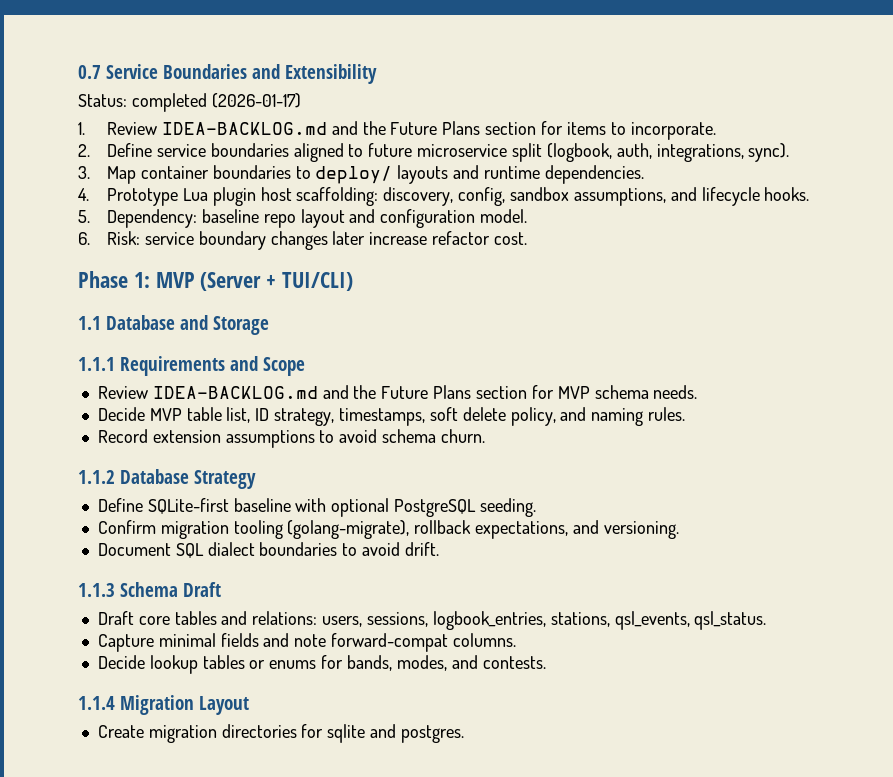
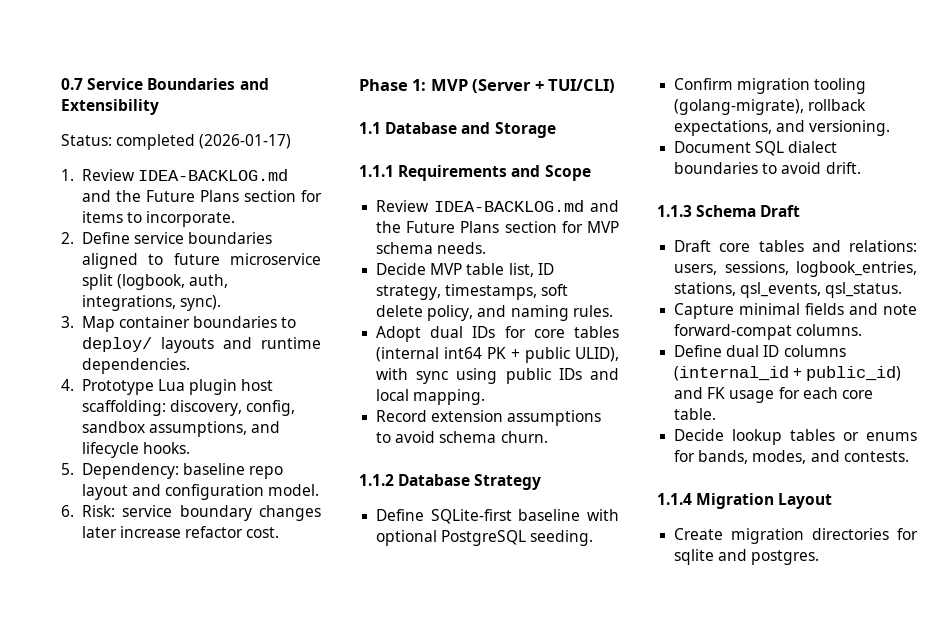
(686, 414) none -> [376,326,619,342] [376,347,619,363] [376,368,619,384] [376,389,486,405] // Adopt dual IDs for core tables (internal int64 PK + public ULID), with sync using public IDs and local mapping.
(516, 640) none -> [674,345,846,357] [674,366,902,381] [674,387,873,403] [674,408,717,420] // Define dual ID columns (internal_id + public_id) and FK usage for each core table.

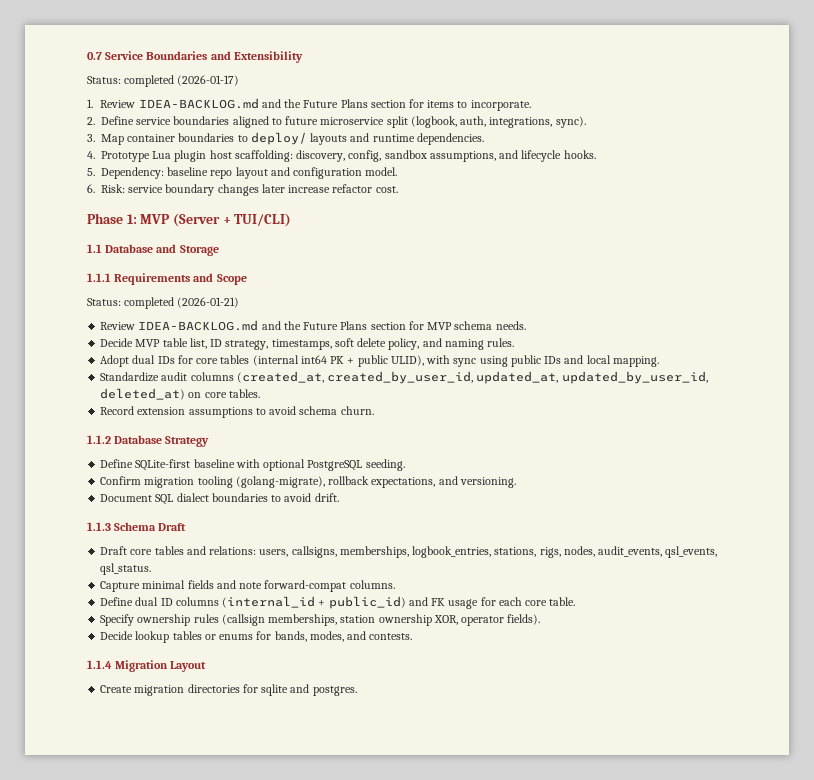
(591, 173) none -> [87,297,240,309] // Status: completed (2026-01-21)
(486, 397) none -> [100,371,708,384] [100,388,260,400] // Standardize audit columns (created_at, created_by_user_id, updated_at, updated_by_user_id, deleted_at) on core tables.
[724,261,917,277] [674,282,737,296] sessions, logbook_entries, stations, -> [291,546,663,558] callsigns, memberships, logbook_entries, stations, rigs, nodes, audit_events,
(717, 414) none -> [100,614,541,626] // Specify ownership rules (callsign memberships, station ownership XOR, operator fields).

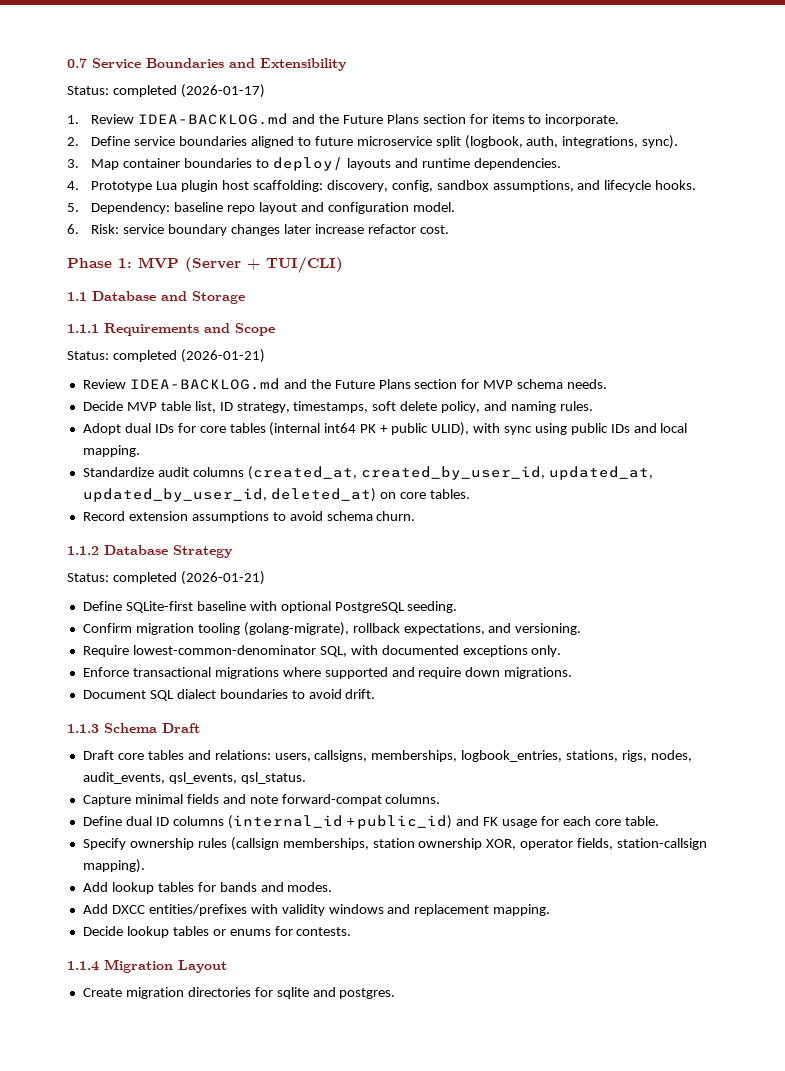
(210, 441) none -> [67,571,265,585] // Status: completed (2026-01-21)
(516, 482) none -> [82,645,562,657] [82,667,573,679] // Require lowest-common-denominator SQL, with documented exceptions only. // Enforce transactional migrations where supported and require down migrations.
[507,614,541,625] fields). -> [577,838,708,850] [82,859,145,873] [82,882,333,894] [82,904,551,916] fields, station-callsign mapping). // Add lookup tables for bands and modes. // Add DXCC entities/prefixes with validity windows and replacement mapping.
[274,631,367,642] bands, modes, and -> (293, 931) none

